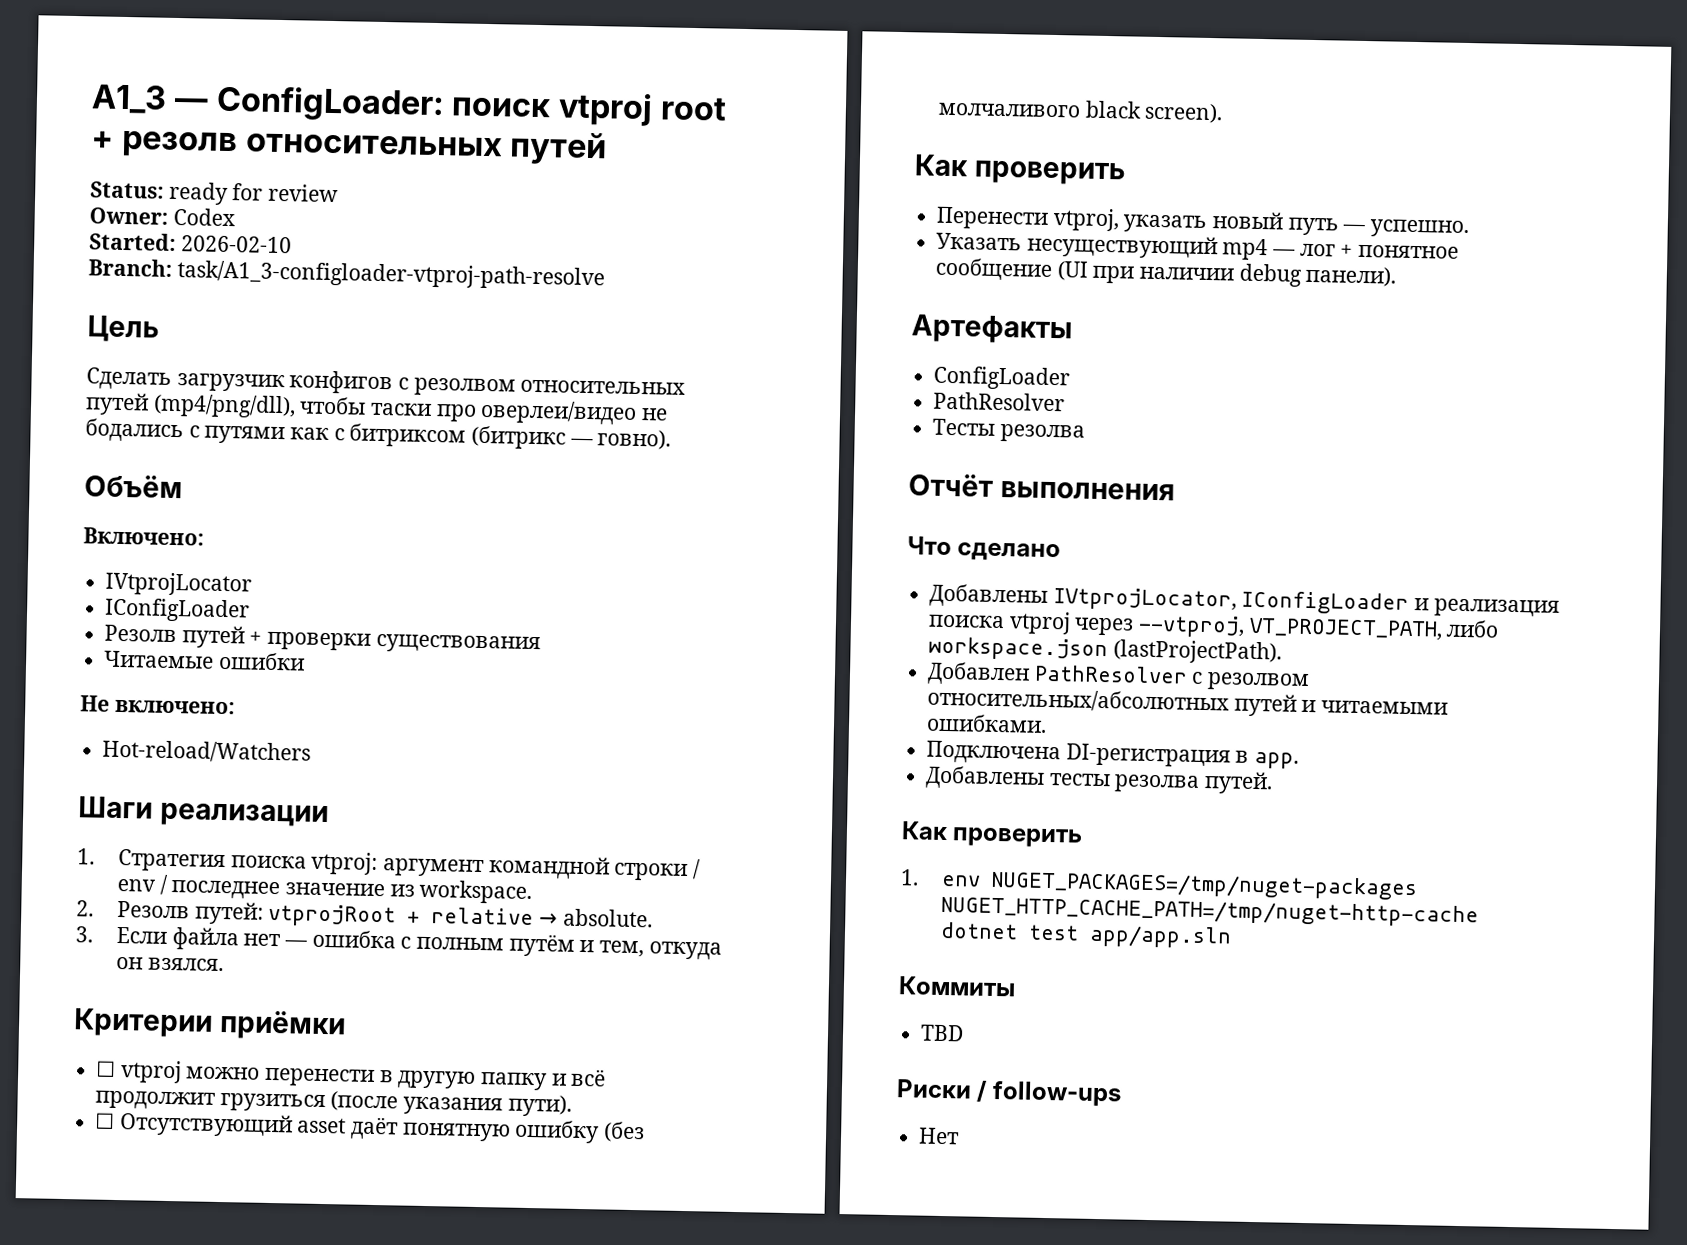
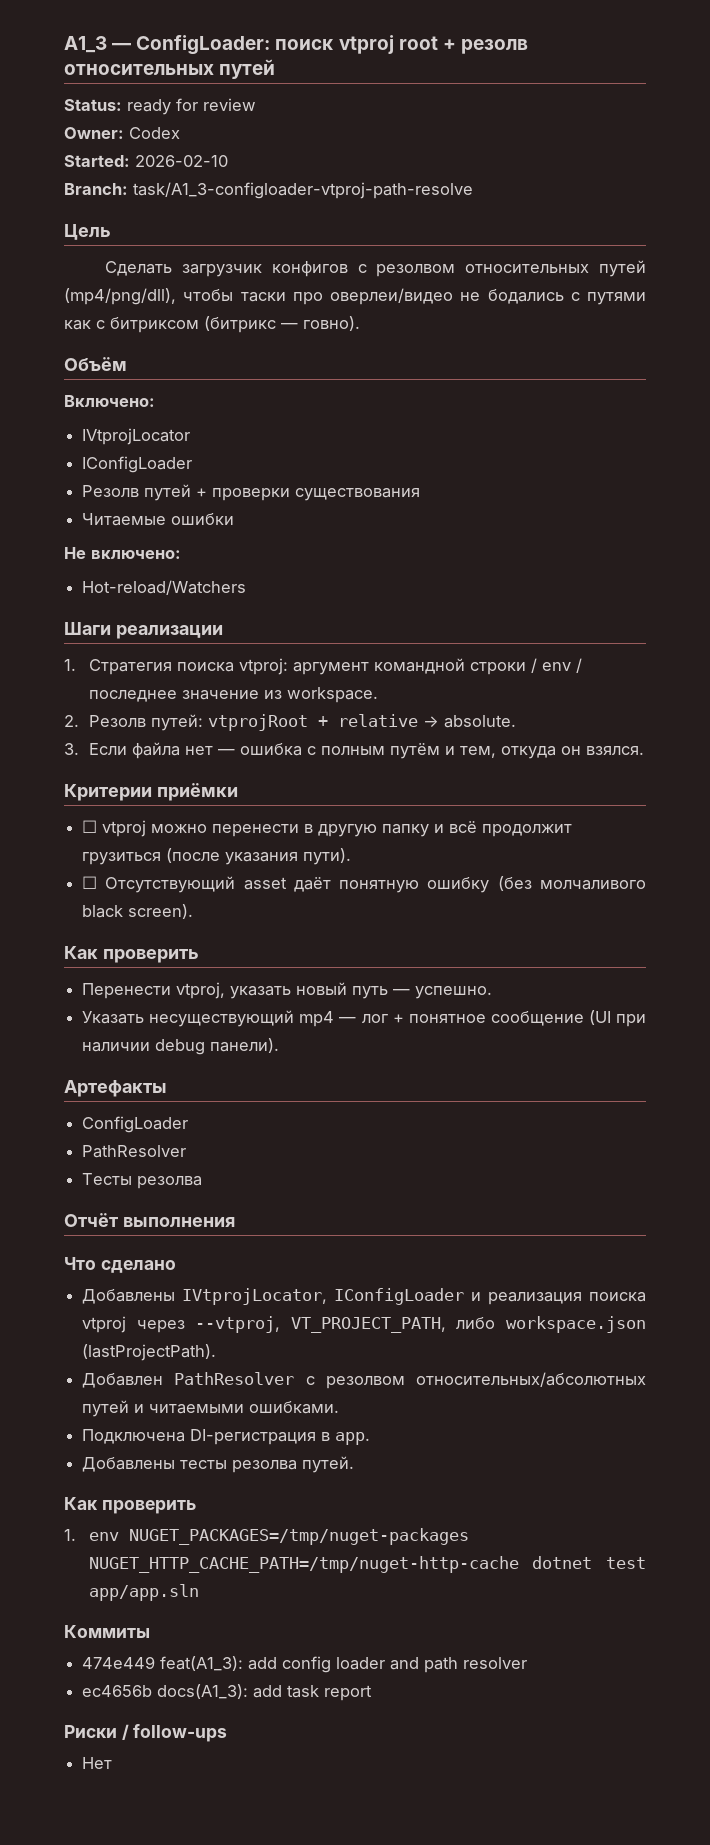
[920,1024,965,1042] TBD -> [82,1656,528,1673] [82,1684,373,1701] 474e449 feat(A1_3): add config loader and path resolver // ec4656b docs(A1_3): add task report

